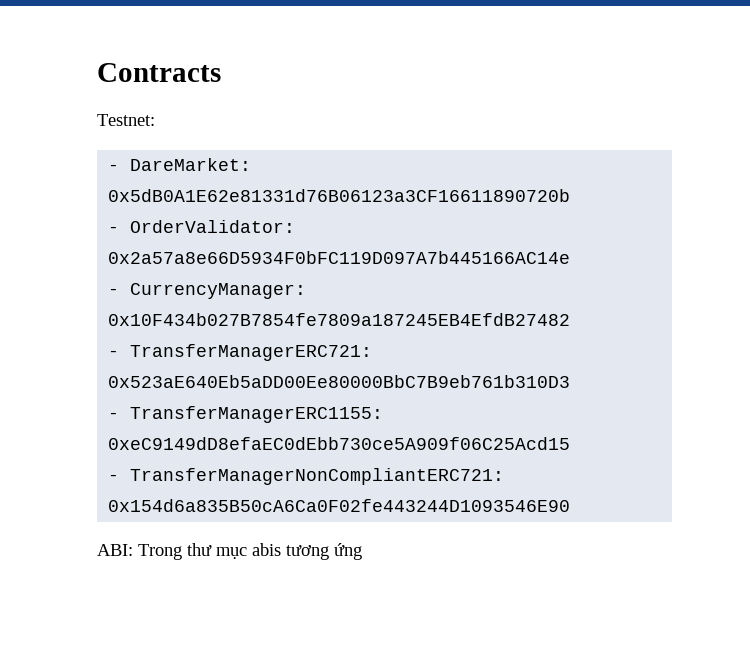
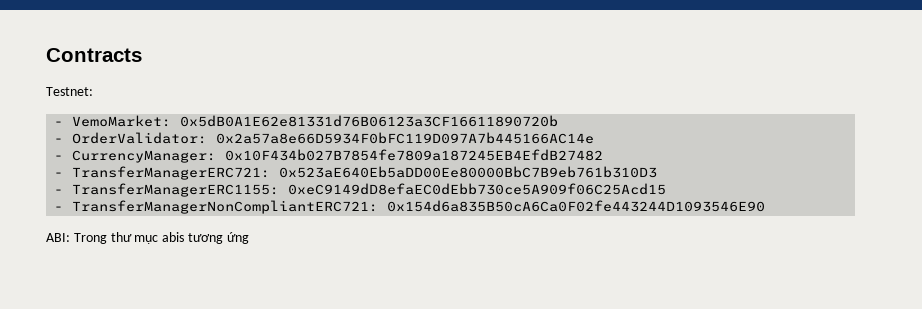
[130,158,252,171] DareMarket: -> [72,115,172,127] VemoMarket:

